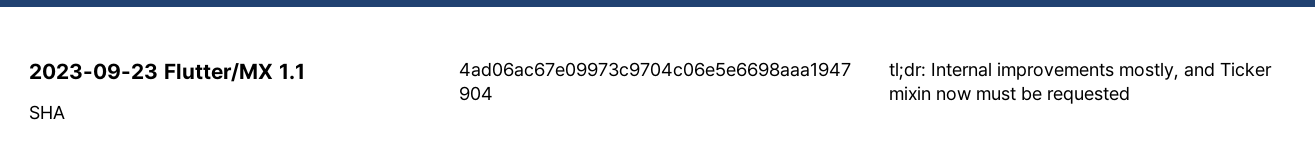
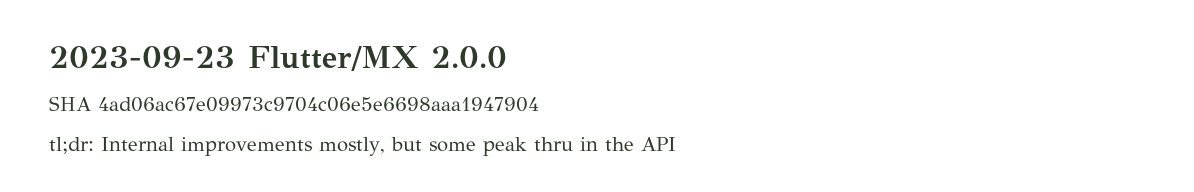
[278,63,305,80] 1.1 -> [431,46,507,68] 2.0.0
[1184,62,1272,77] [889,86,1130,104] and Ticker mixin now must be requested -> [390,137,676,156] but some peak thru in the API

